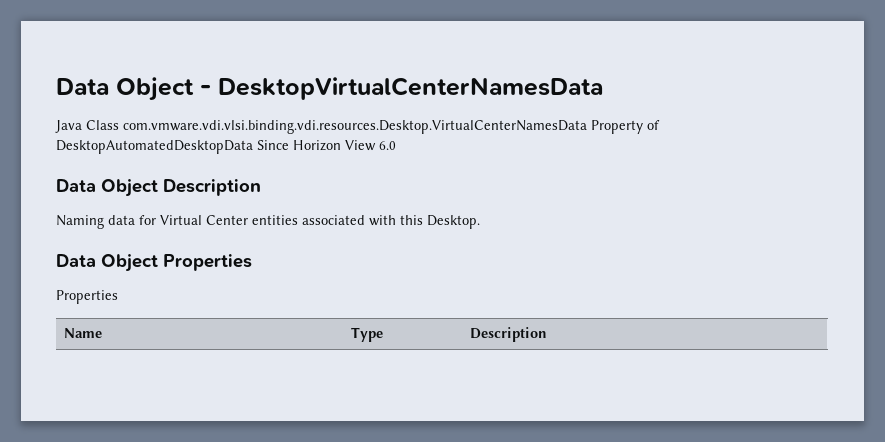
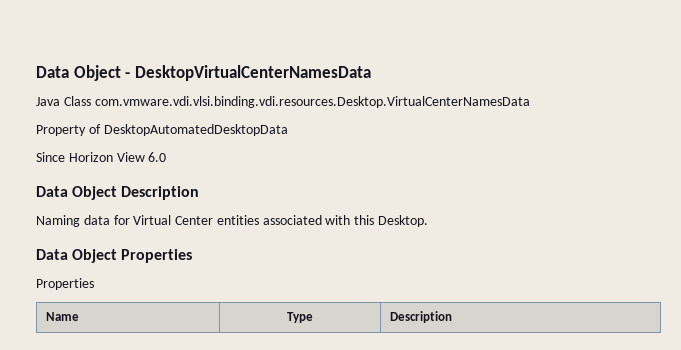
(587, 127) none -> (530, 102) //
(253, 147) none -> (288, 130) //

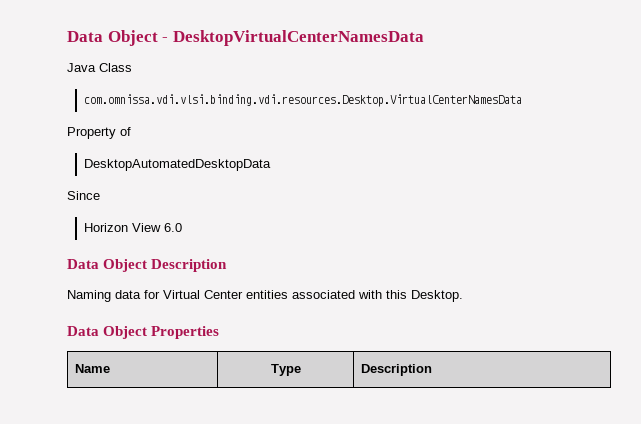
[94,96,530,108] com.vmware.vdi.vlsi.binding.vdi.resources.Desktop.VirtualCenterNamesData -> [84,94,523,107] // com.omnissa.vdi.vlsi.binding.vdi.resources.Desktop.VirtualCenterNamesData
(101, 129) none -> (131, 131) //
(65, 157) none -> (100, 195) //
[36,278,94,290] // Properties -> (220, 332) none

